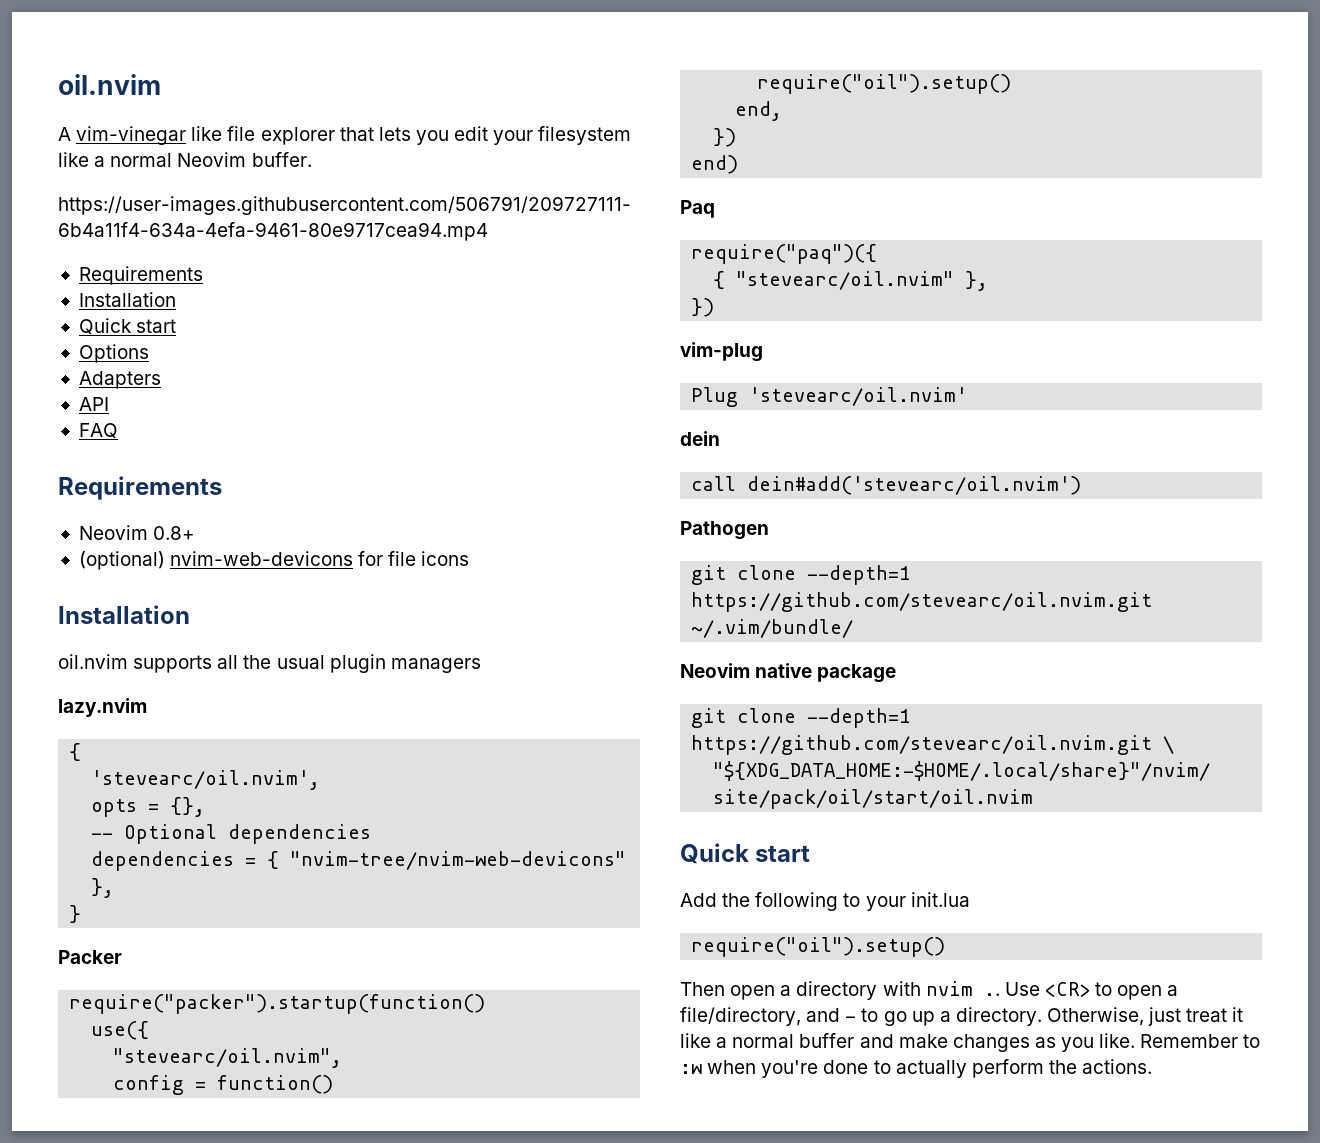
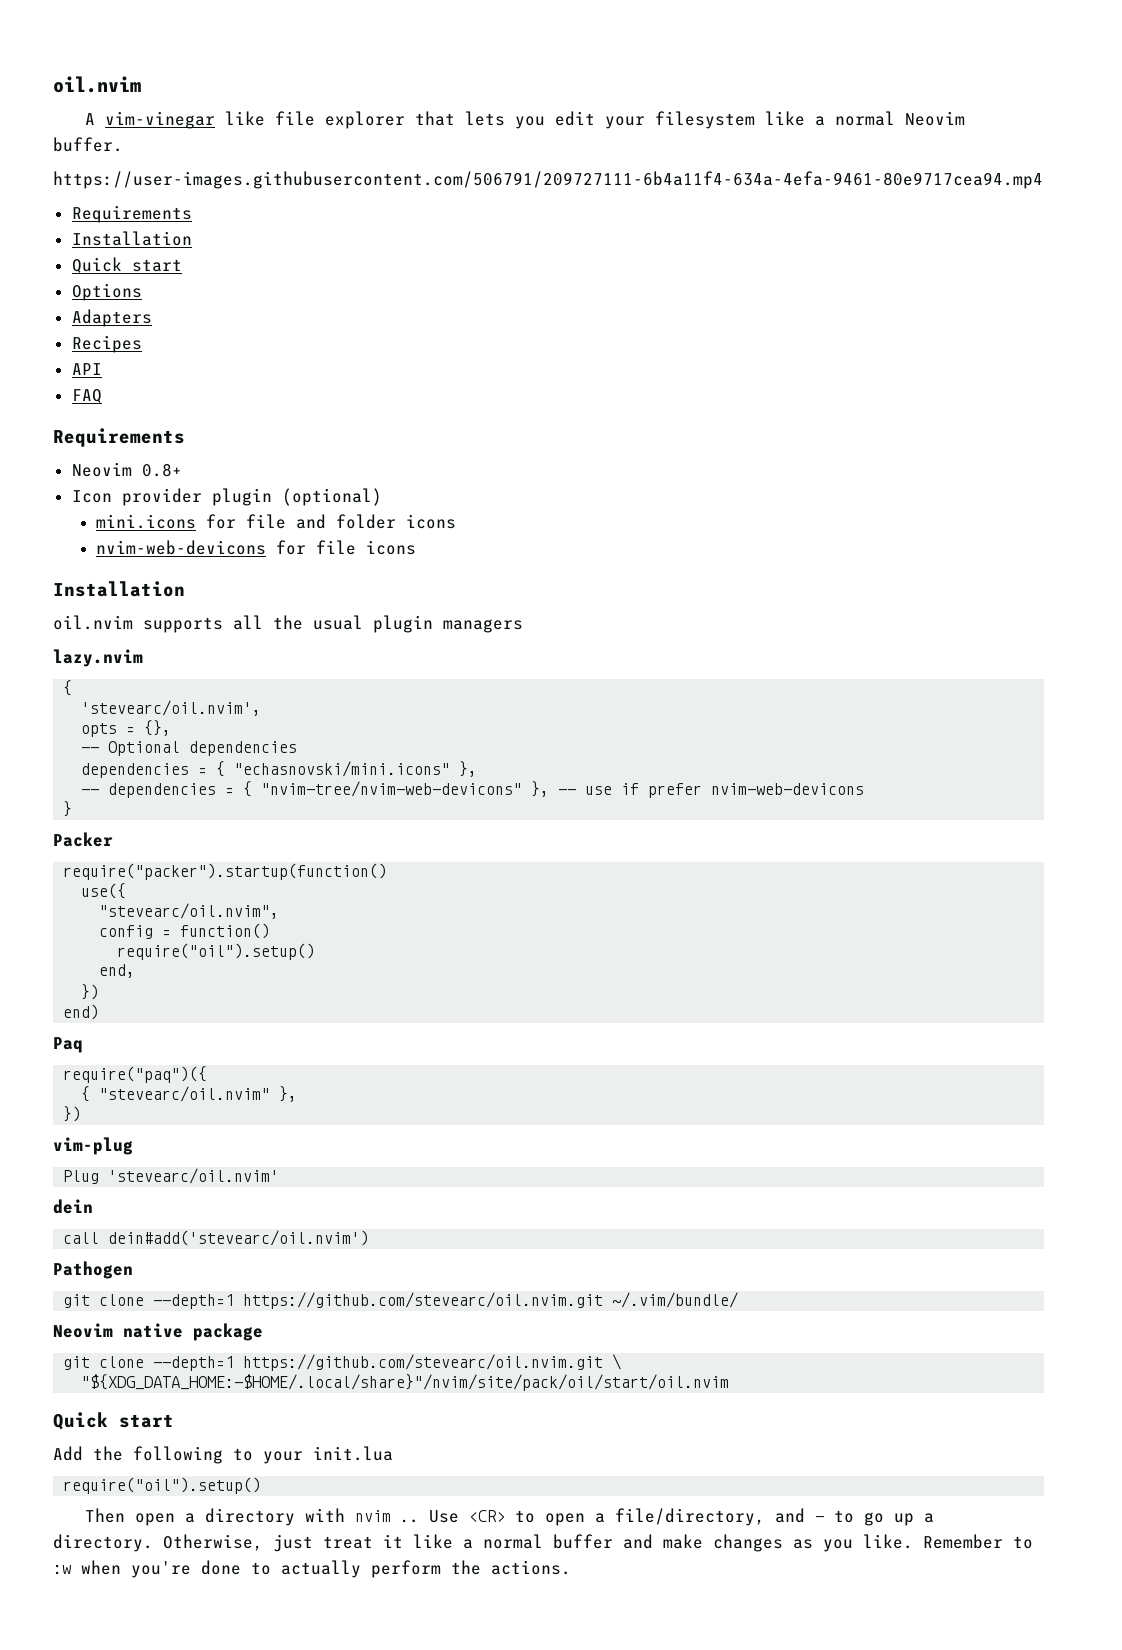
(161, 380) none -> [71,335,142,353] // Recipes
[78,551,165,570] (optional) -> [71,488,382,506] [96,514,457,529] Icon provider plugin (optional) // mini.icons for file and folder icons //
[290,851,627,870] [91,878,115,898] "nvim-tree/nvim-web-devicons" }, -> [234,761,478,777] [81,781,865,798] "echasnovski/mini.icons" }, // -- dependencies = { "nvim-tree/nvim-web-devicons" }, -- use if prefer nvim-web-devicons

